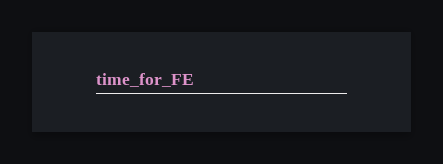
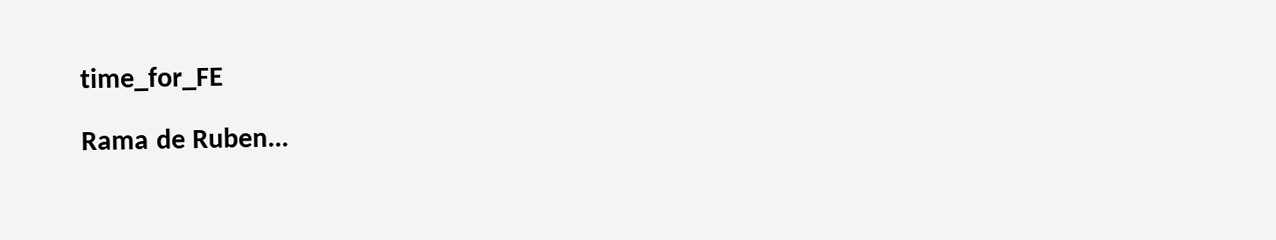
(194, 80) none -> [81,126,290,151] // Rama de Ruben...

